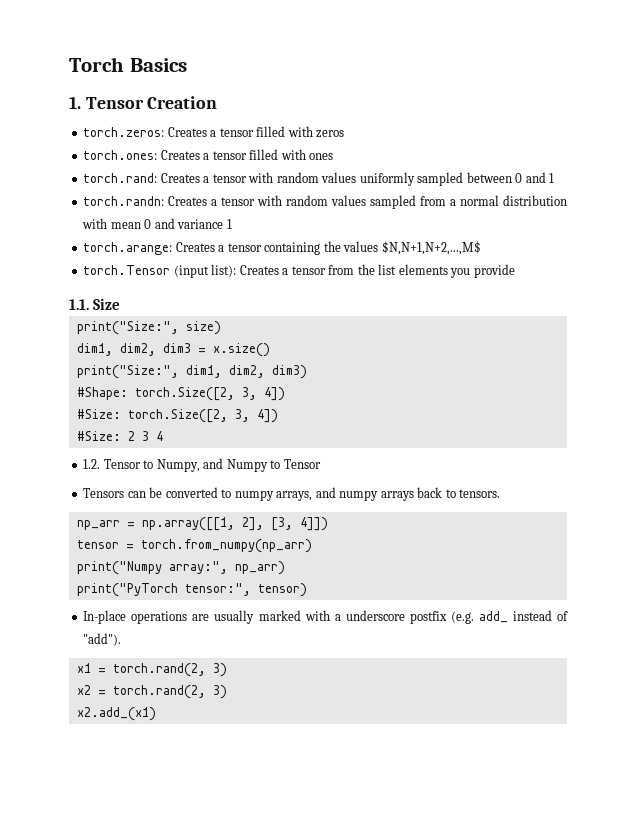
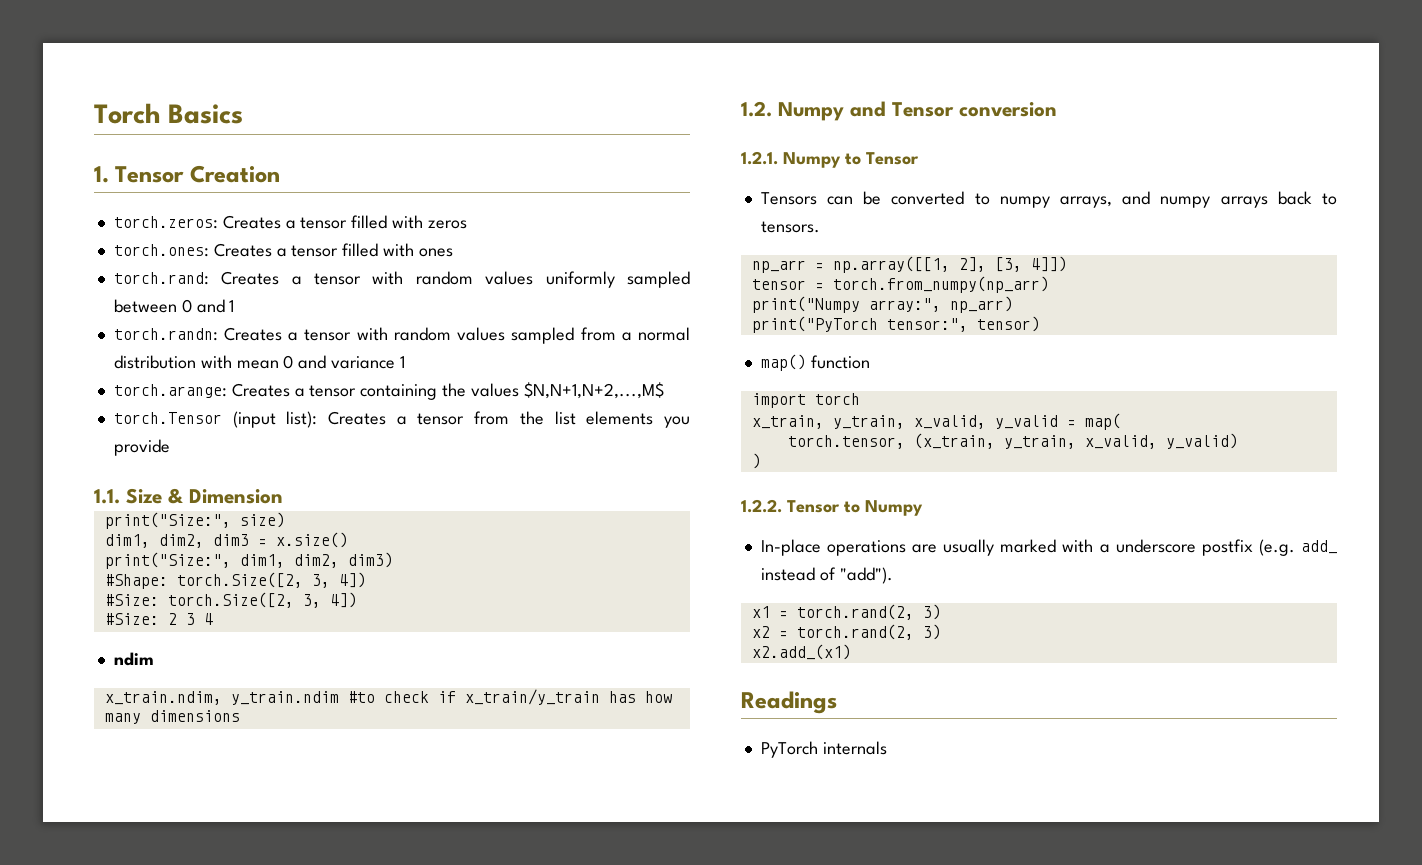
(121, 304) none -> [168,488,283,504] & Dimension
[83,458,224,472] 1.2. Tensor to Numpy, and -> [113,652,154,666] [104,689,672,705] [104,710,240,724] [741,101,1057,121] [741,151,778,165] ndim // x_train.ndim, y_train.ndim #to check if x_train/y_train has how many dimensions // 1.2. Numpy and Tensor conversion // 1.2.1.
(307, 590) none -> [760,354,870,371] [751,393,860,408] [751,413,1121,430] [787,433,1238,449] [751,453,761,469] [741,499,923,516] // map() function // import torch // x_train, y_train, x_valid, y_valid = map( // torch.tensor, (x_train, y_train, x_valid, y_valid) // ) // 1.2.2. Tensor to Numpy
(156, 714) none -> [741,691,837,714] [760,741,887,758] // Readings // PyTorch internals

